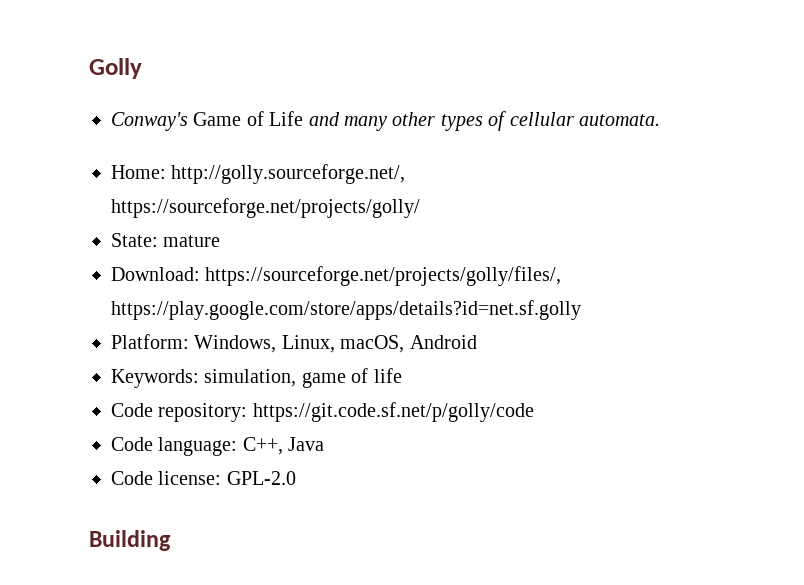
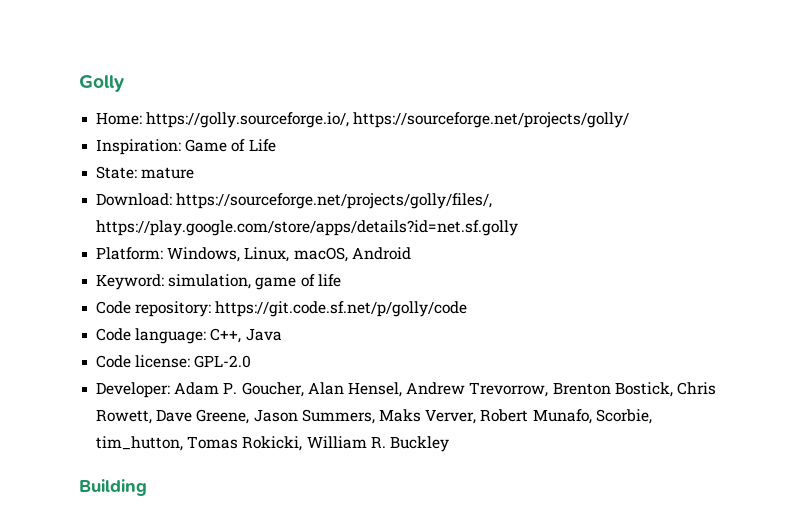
[111,112,188,131] Conway's -> [96,112,630,128] [96,139,182,155] Home: https://golly.sourceforge.io/, https://sourceforge.net/projects/golly/ // Inspiration:
[308,111,660,131] [111,164,406,184] [111,198,420,218] and many other types of cellular automata. // Home: http://golly.sourceforge.net/, https://sourceforge.net/projects/golly/ -> (276, 145) none
[111,369,199,388] Keywords: -> [96,274,165,290] Keyword:
(296, 478) none -> [96,382,716,398] [96,409,652,424] [96,436,449,452] // Developer: Adam P. Goucher, Alan Hensel, Andrew Trevorrow, Brenton Bostick, Chris Rowett, Dave Greene, Jason Summers, Maks Verver, Robert Munafo, Scorbie, tim_hutton, Tomas Rokicki, William R. Buckley

